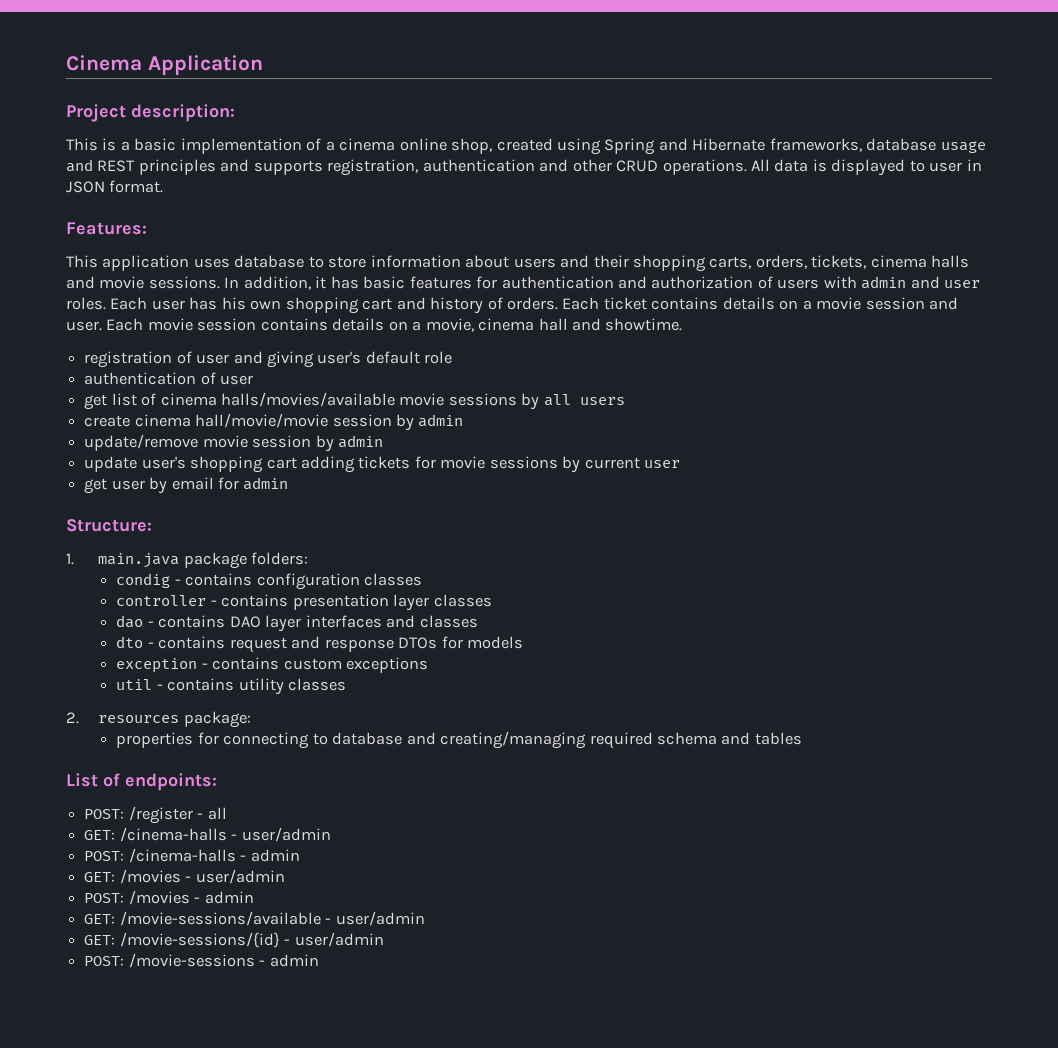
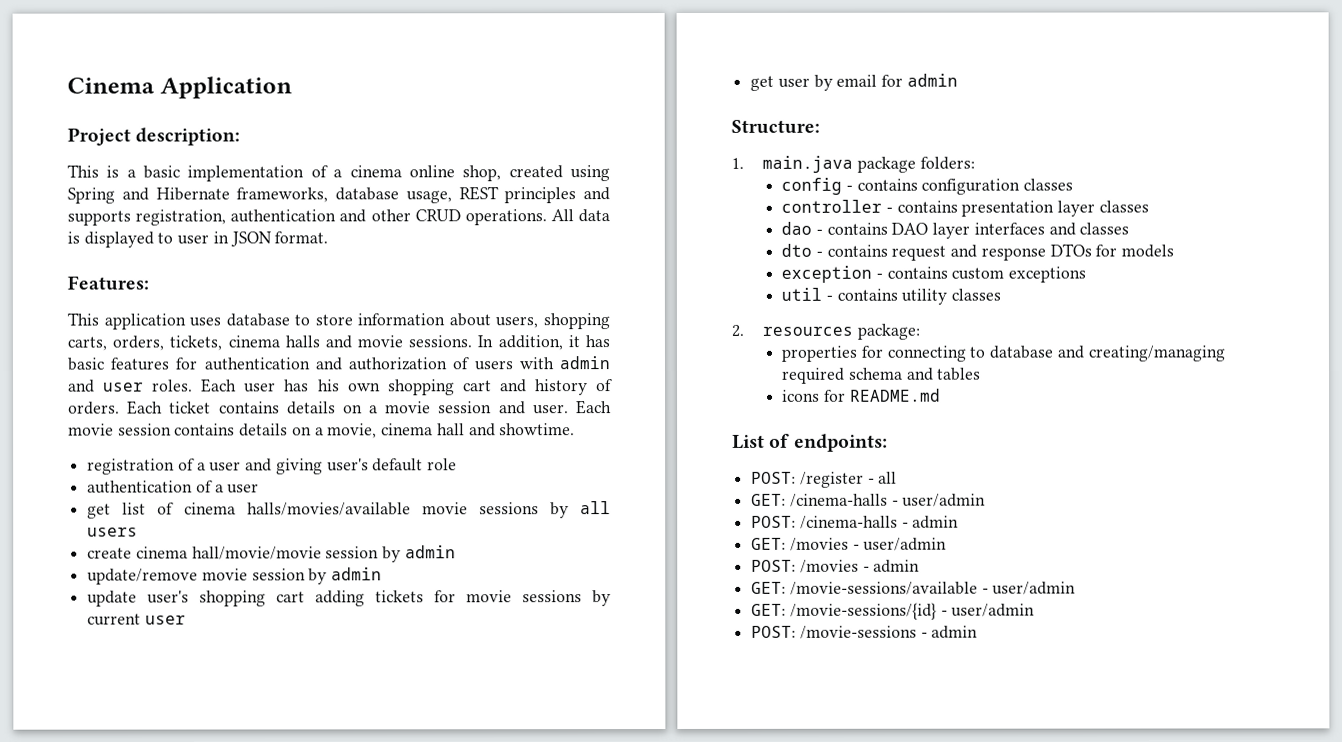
[940,141,986,153] [66,159,93,172] usage and -> [405,190,452,204] usage,
[513,255,629,268] users and their -> [495,316,539,329] users,
(192, 357) none -> [196,462,206,471] a
(216, 378) none -> [214,484,224,493] a
[116,573,171,588] condig -> [781,177,843,195] config
(802, 738) none -> [782,388,941,402] // icons for README.md

